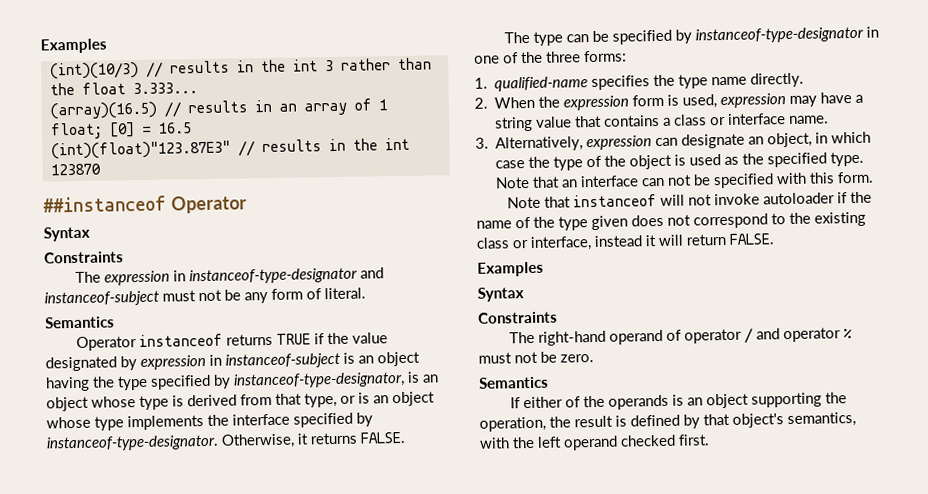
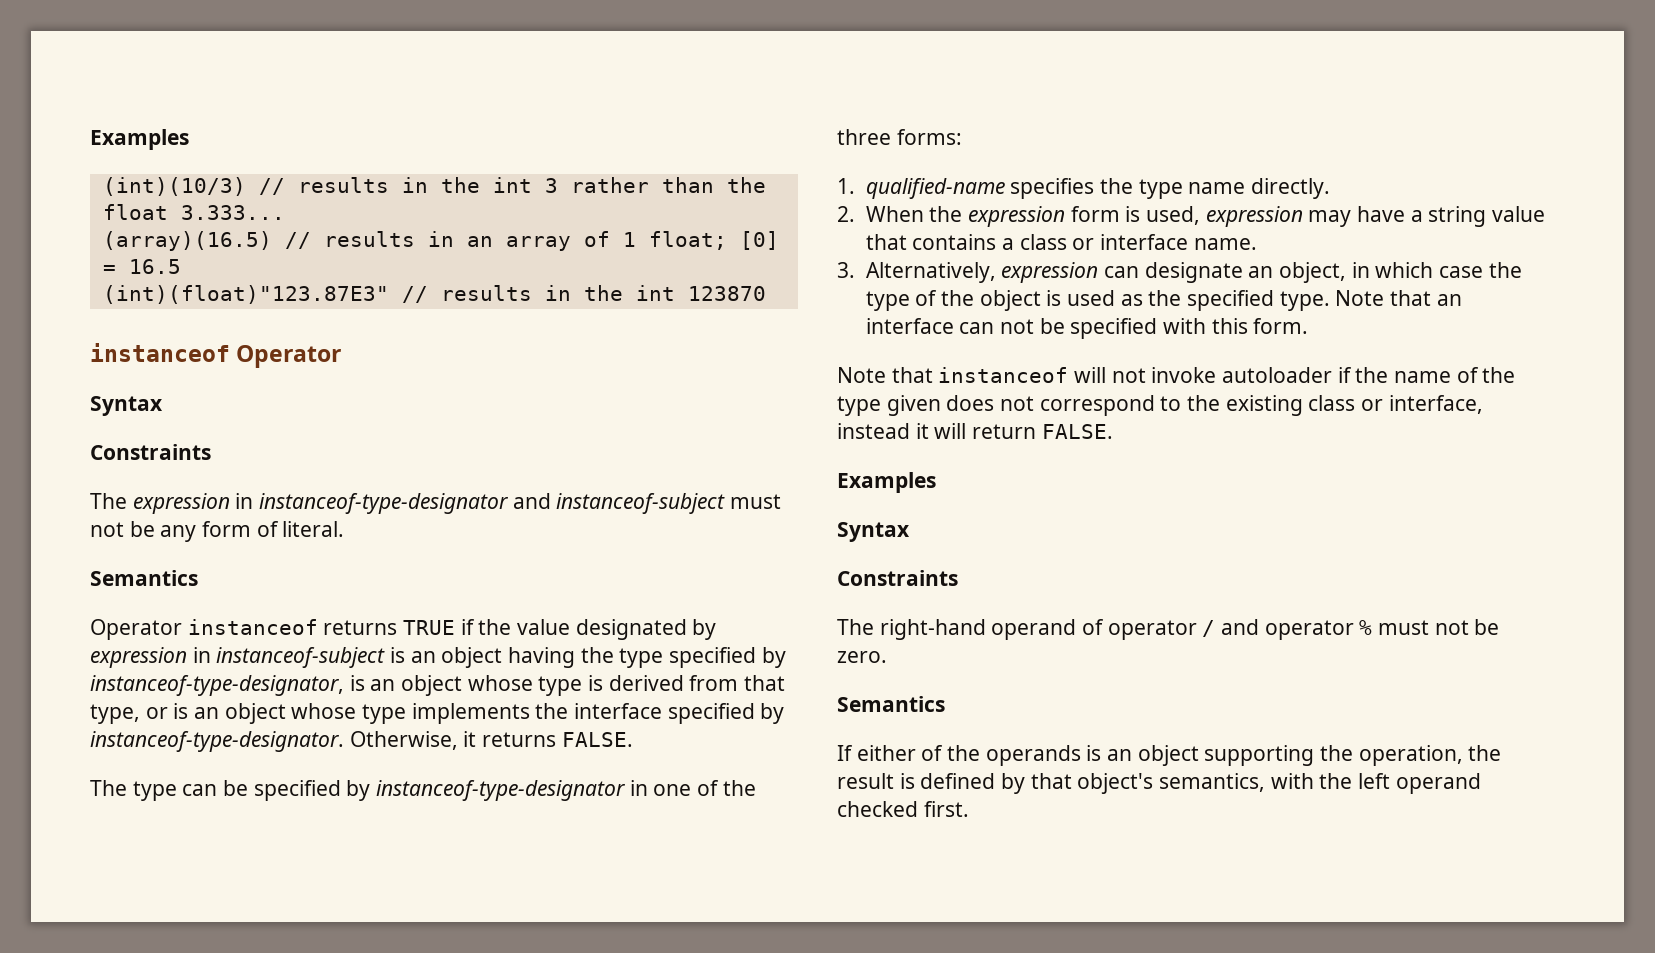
[43,195,167,213] ##instanceof -> [90,343,230,362] instanceof

